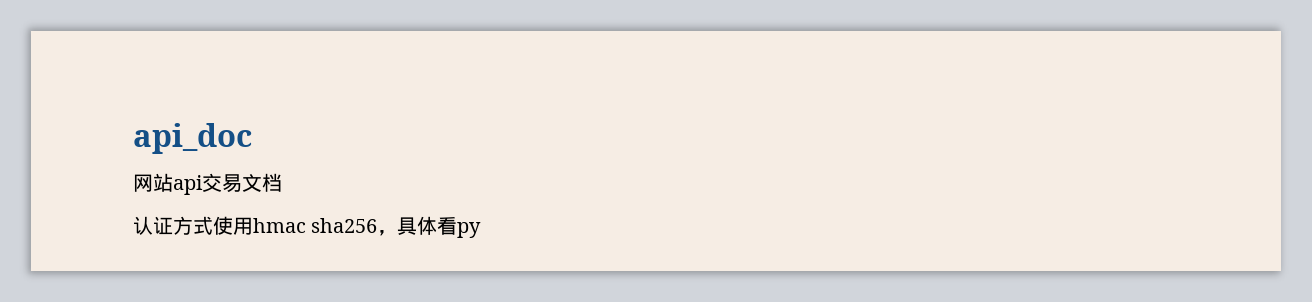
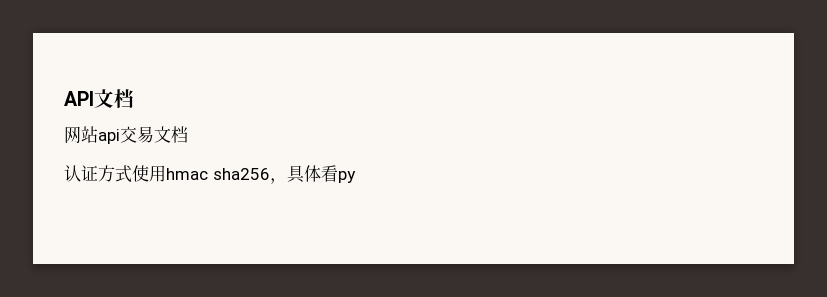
[133,123,252,154] api_doc -> [64,89,134,108] API文档

